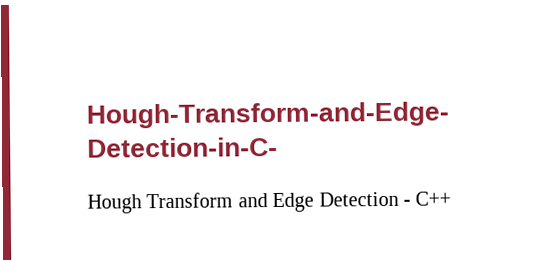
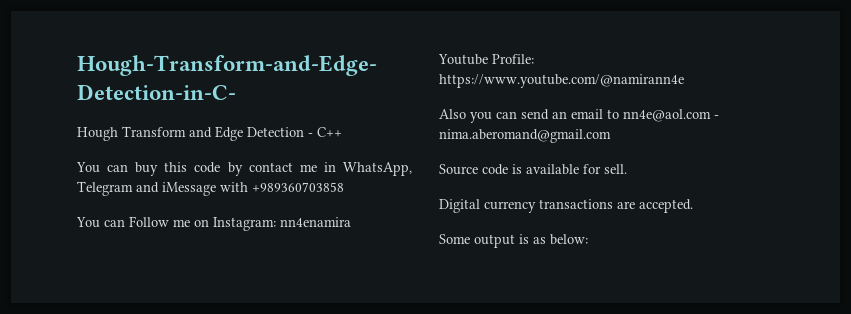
(452, 198) none -> [76,162,412,176] [77,181,344,196] [76,216,351,231] [438,54,534,65] [439,74,684,88] [439,109,719,123] [439,129,611,143] [439,164,627,175] [439,199,693,213] [439,234,588,248] // You can buy this code by contact me in WhatsApp, Telegram and iMessage with +989360703858 // You can Follow me on Instagram: nn4enamira // Youtube Profile: https://www.youtube.com/@namirann4e // Also you can send an email to nn4e@aol.com - nima.aberomand@gmail.com // Source code is available for sell. // Digital currency transactions are accepted. // Some output is as below:

